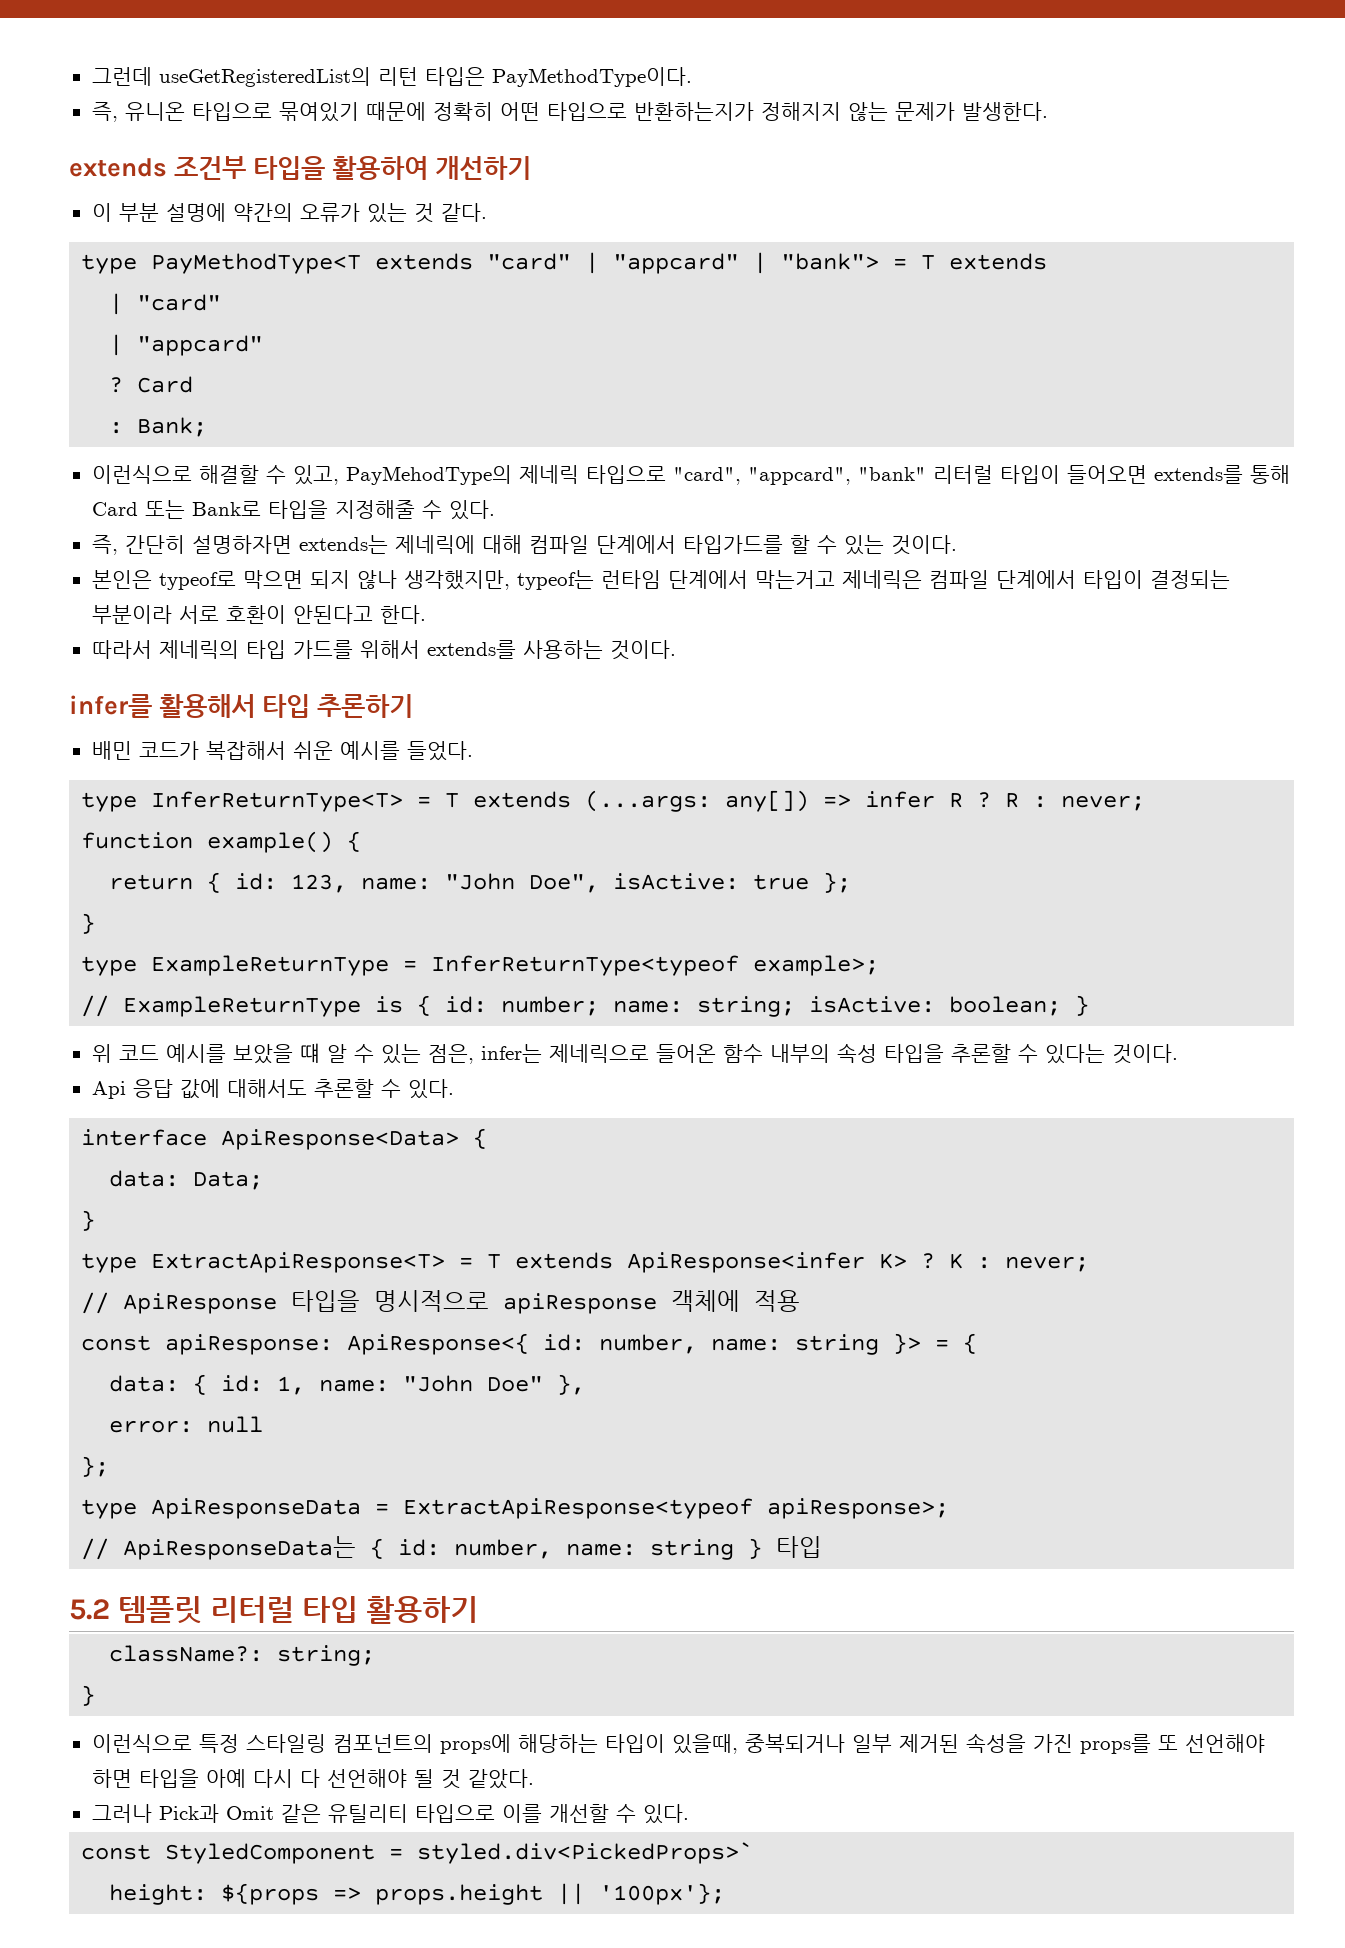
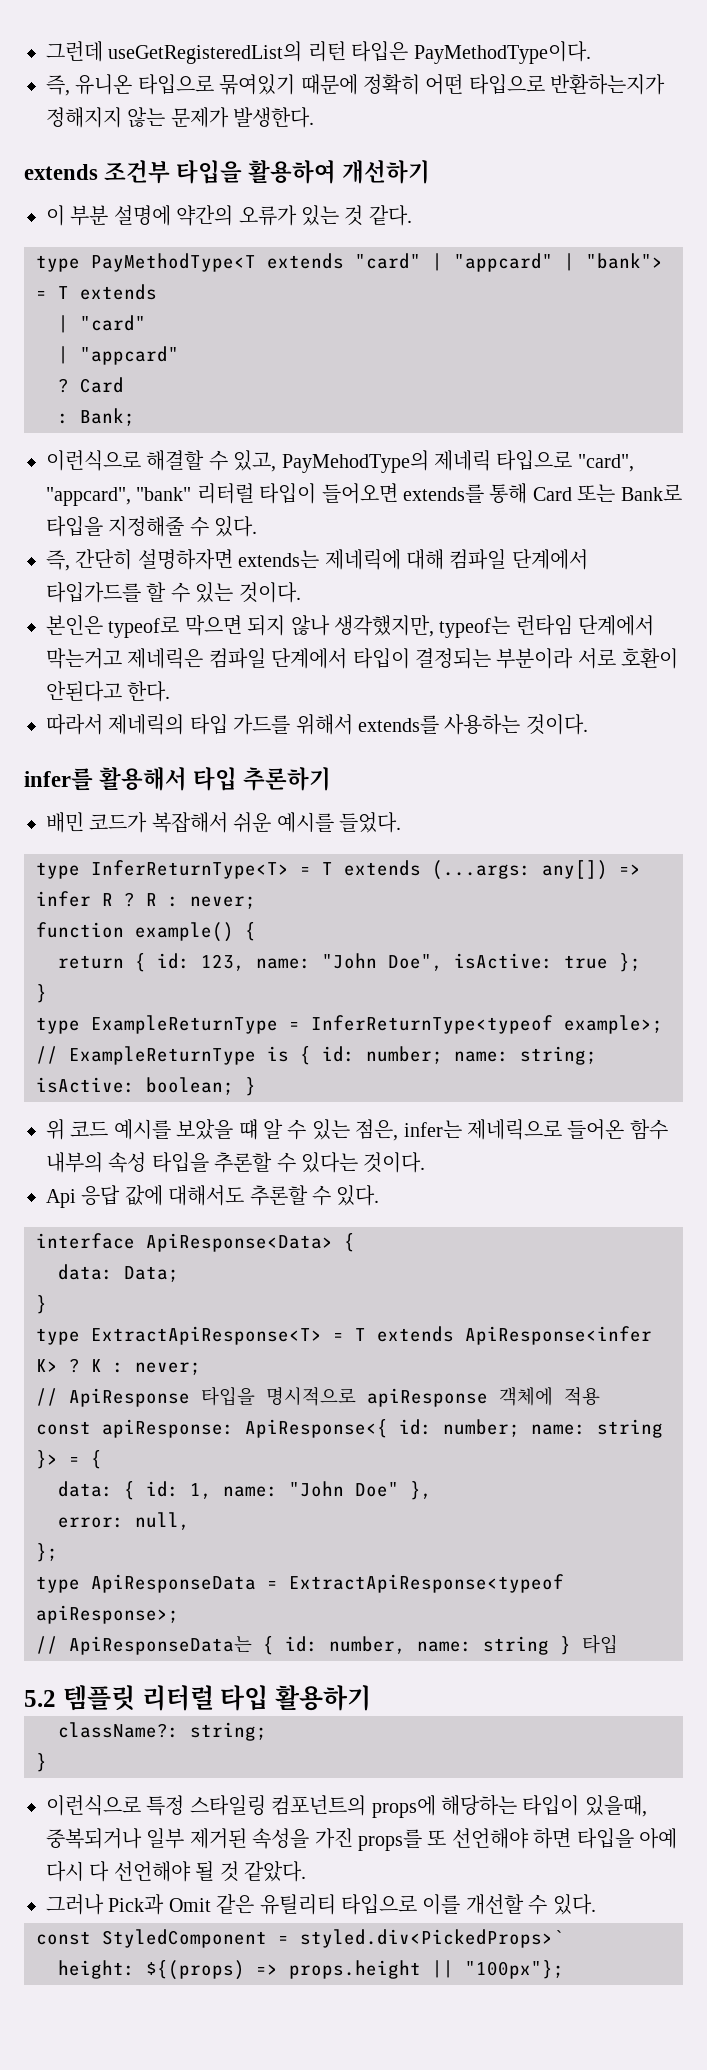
[599,1334,698,1354] number, -> [443,1419,520,1437] number;
[207,1416,264,1433] null -> [135,1512,190,1530] null,
[221,1883,320,1905] ${props -> [146,1960,245,1980] ${(props)
[599,1883,726,1905] '100px'}; -> [465,1960,564,1979] "100px"};

